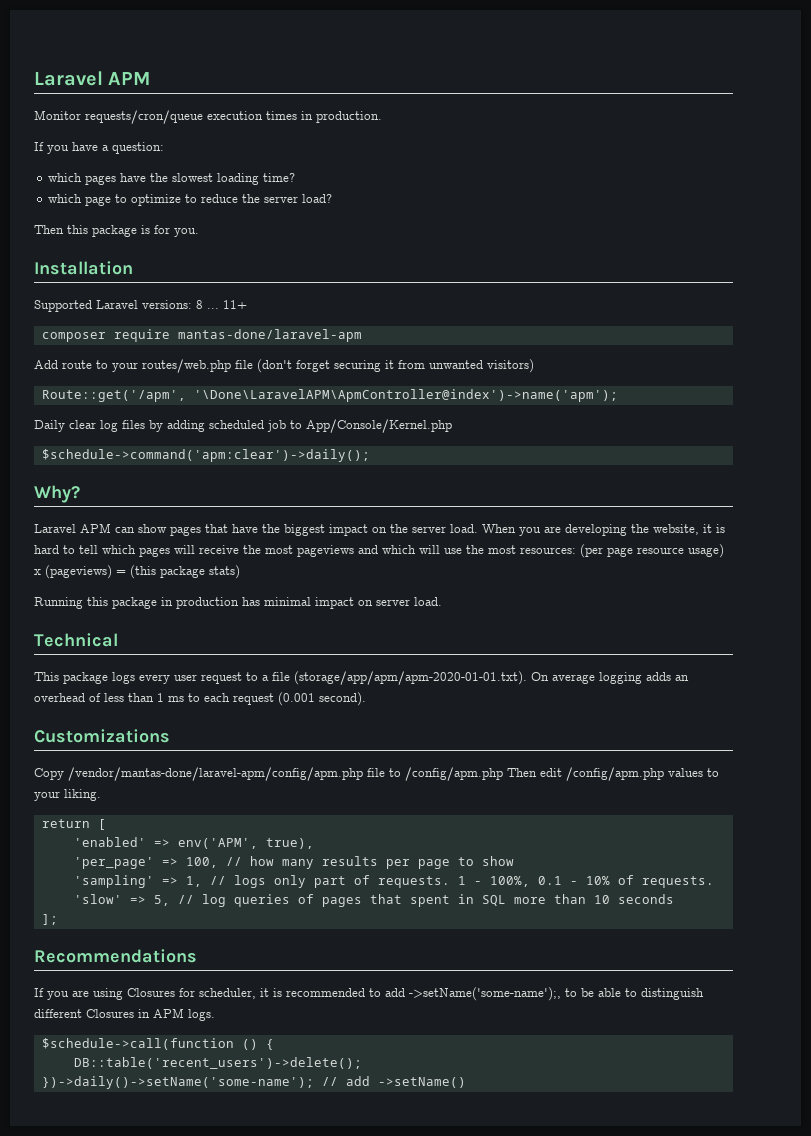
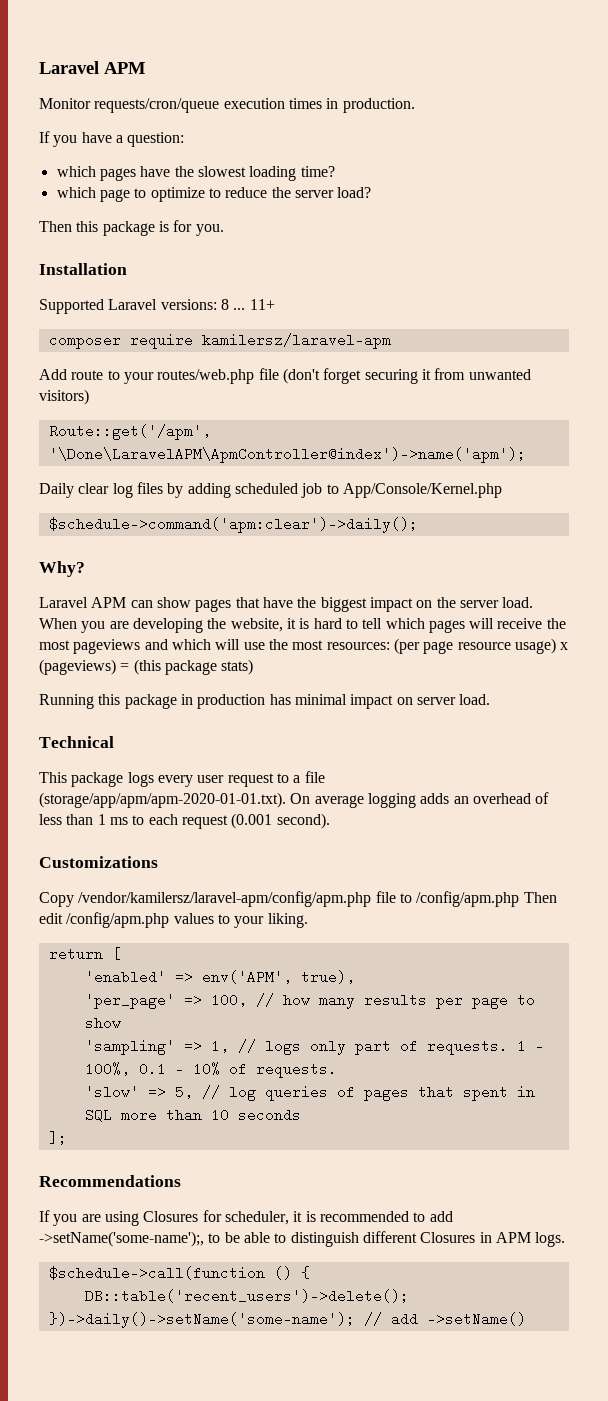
[177,329,362,342] mantas-done/laravel-apm -> [201,333,391,349] kamilersz/laravel-apm
[68,767,363,781] /vendor/mantas-done/laravel-apm/config/apm.php -> [78,891,372,907] /vendor/kamilersz/laravel-apm/config/apm.php

